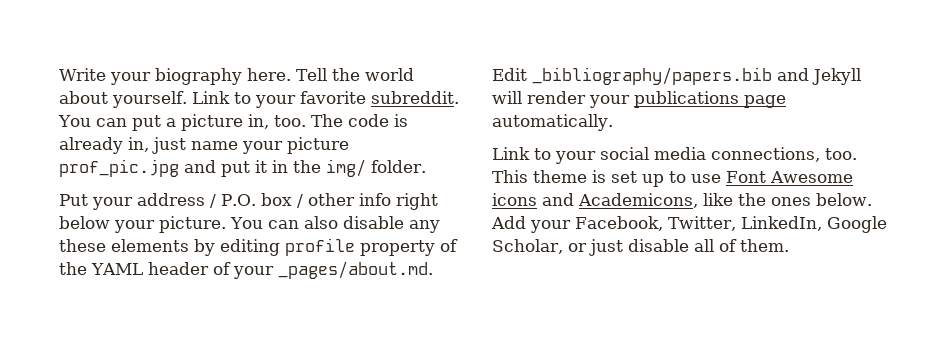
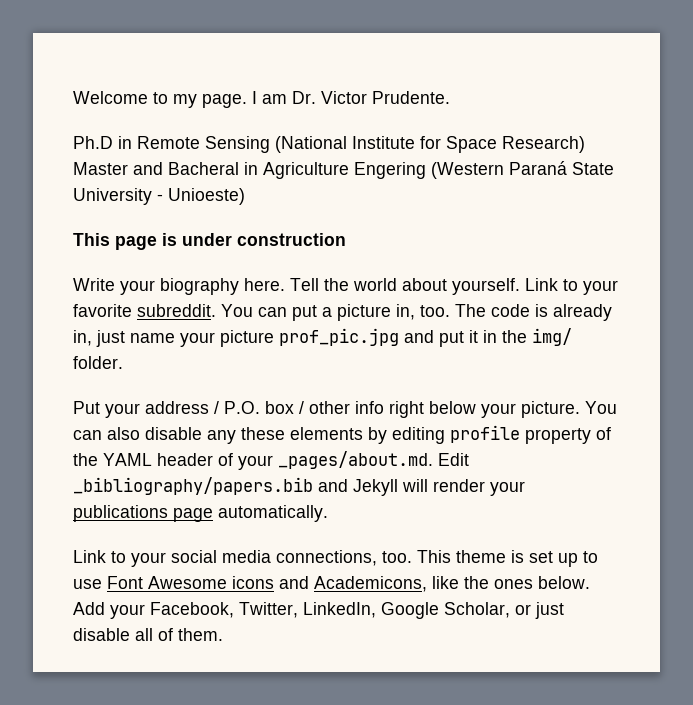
(59, 74) none -> [73,91,450,108] [73,136,585,153] [73,161,614,179] [73,188,245,205] [73,233,346,250] Welcome to my page. I am Dr. Victor Prudente. // Ph.D in Remote Sensing (National Institute for Space Research) Master and Bacheral in Agriculture Engering (Western Paraná State University - Unioeste) // This page is under construction //

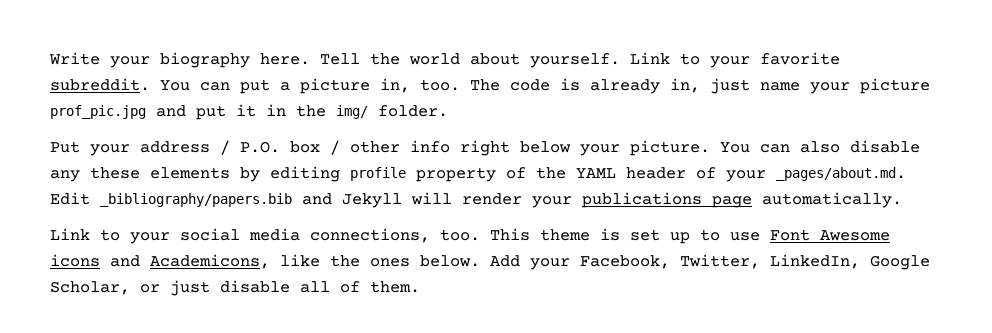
[73,91,450,108] [73,136,585,153] [73,161,614,179] [73,188,245,205] [73,233,346,250] Welcome to my page. I am Dr. Victor Prudente. // Ph.D in Remote Sensing (National Institute for Space Research) Master and Bacheral in Agriculture Engering (Western Paraná State University - Unioeste) // This page is under construction // -> (49, 58) none

